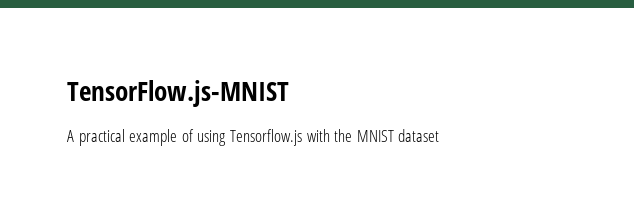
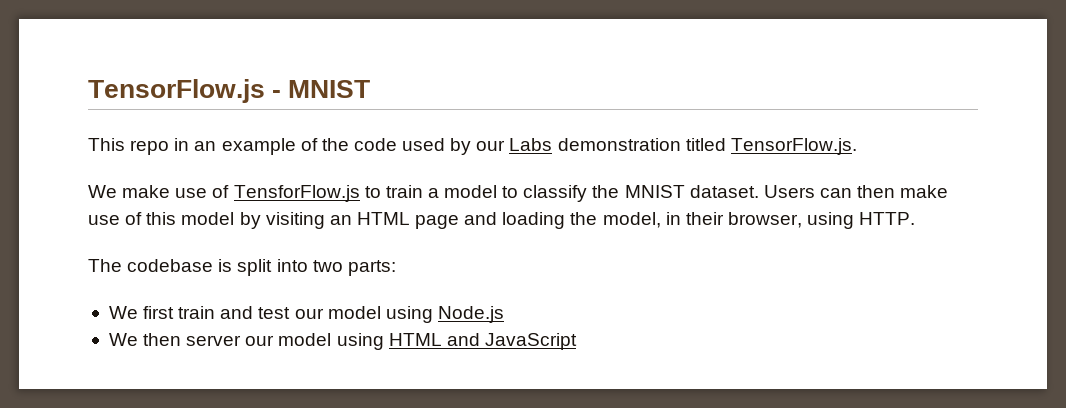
[67,80,289,107] [67,129,440,146] TensorFlow.js-MNIST // A practical example of using Tensorflow.js with the MNIST dataset -> [88,79,371,103] [88,138,857,155] [88,185,949,202] [88,212,916,229] [88,259,396,276] [108,306,504,323] [108,333,577,350] TensorFlow.js - MNIST // This repo in an example of the code used by our Labs demonstration titled TensorFlow.js. // We make use of TensforFlow.js to train a model to classify the MNIST dataset. Users can then make use of this model by visiting an HTML page and loading the model, in their browser, using HTTP. // The codebase is split into two parts: // We first train and test our model using Node.js // We then server our model using HTML and JavaScript

